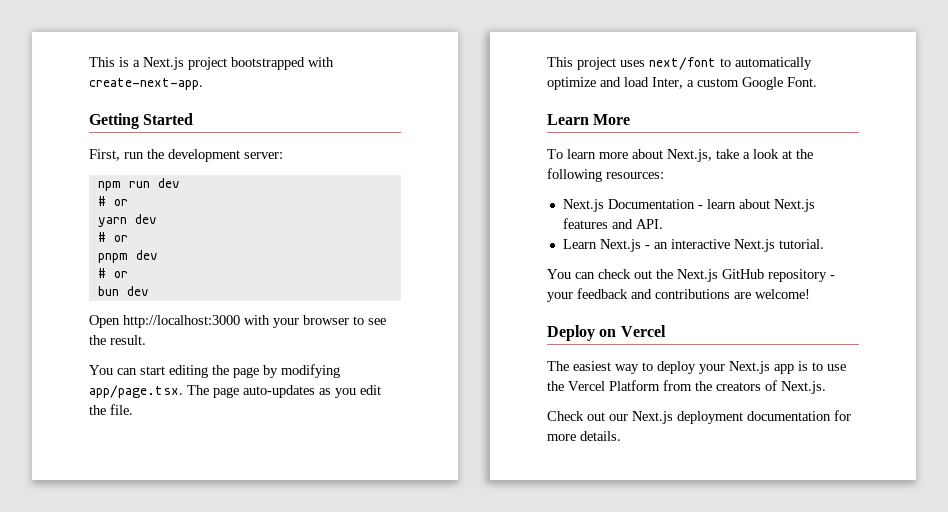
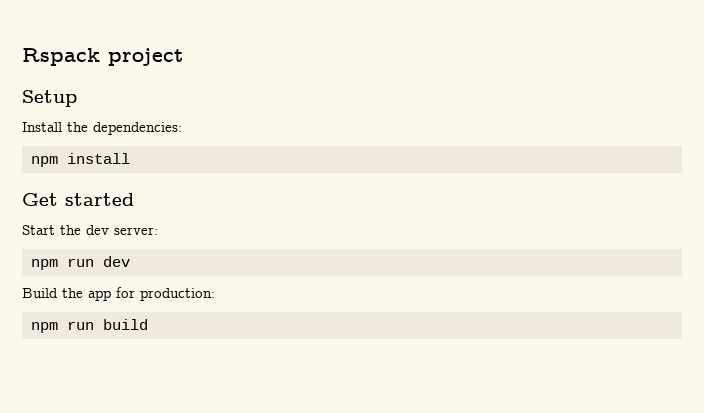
[89,57,334,70] [89,78,203,90] [89,113,194,129] [89,149,283,162] [97,178,180,191] [97,196,128,206] [97,214,157,227] [97,232,128,242] [97,250,158,263] [97,268,128,278] [97,286,149,296] [89,315,386,328] [89,335,146,345] [89,364,340,378] [89,385,381,398] [89,404,133,415] [547,57,812,70] [547,77,817,90] [547,114,631,125] [547,149,813,162] [547,168,664,182] [562,199,815,212] [562,218,663,229] [562,239,824,252] [547,269,835,282] [547,288,810,302] [547,325,666,341] [547,361,846,374] [547,380,826,394] [547,410,851,424] [547,431,621,441] This is a Next.js project bootstrapped with create-next-app. // Getting Started // First, run the development server: // npm run dev // # or // yarn dev // # or // pnpm dev // # or // bun dev // Open http://localhost:3000 with your browser to see the result. // You can start editing the page by modifying app/page.tsx. The page auto-updates as you edit the file. // This project uses next/font to automatically optimize and load Inter, a custom Google Font. // Learn More // To learn more about Next.js, take a look at the following resources: // Next.js Documentation - learn about Next.js features and API. // Learn Next.js - an interactive Next.js tutorial. // You can check out the Next.js GitHub repository - your feedback and contributions are welcome! // Deploy on Vercel // The easiest way to deploy your Next.js app is to use the Vercel Platform from the creators of Next.js. // Check out our Next.js deployment documentation for more details. -> [22,48,183,66] [22,90,77,107] [22,122,182,135] [31,153,130,167] [22,193,134,206] [22,225,158,235] [31,256,130,270] [22,287,215,301] [31,319,148,333] Rspack project // Setup // Install the dependencies: // npm install // Get started // Start the dev server: // npm run dev // Build the app for production: // npm run build

